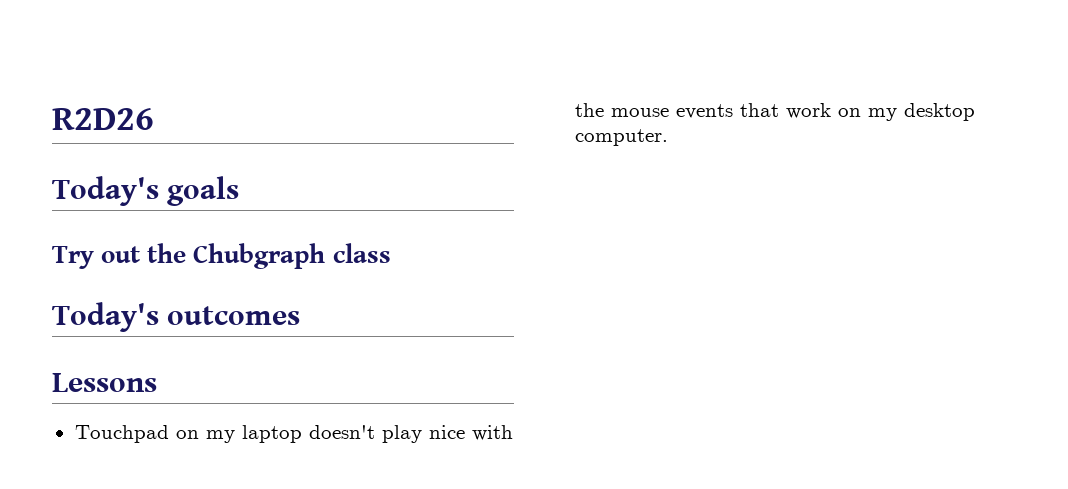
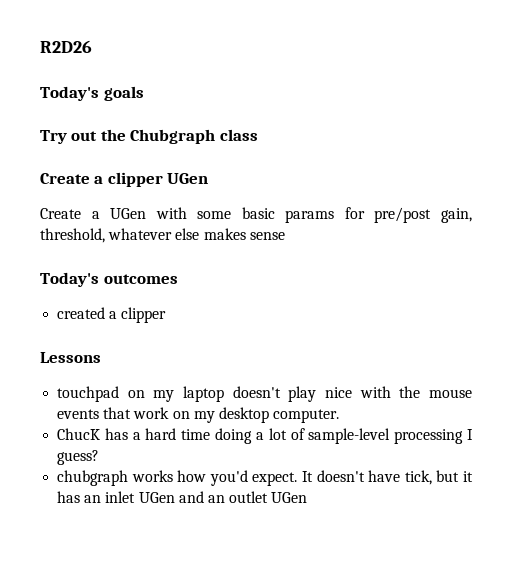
(391, 253) none -> [40,172,209,187] [40,207,472,223] [40,228,285,243] // Create a clipper UGen // Create a UGen with some basic params for pre/post gain, threshold, whatever else makes sense
(301, 315) none -> [57,307,167,323] // created a clipper
[74,425,169,443] Touchpad -> [57,386,120,402] touchpad
(668, 137) none -> [57,428,473,444] [57,450,100,465] [57,470,473,486] [57,491,308,503] // ChucK has a hard time doing a lot of sample-level processing I guess? // chubgraph works how you'd expect. It doesn't have tick, but it has an inlet UGen and an outlet UGen

